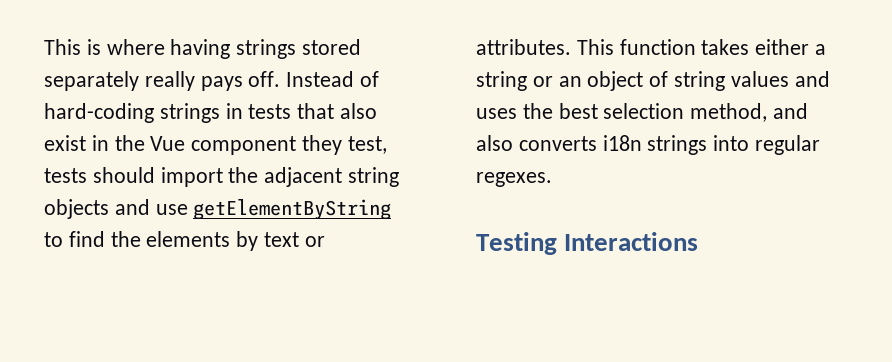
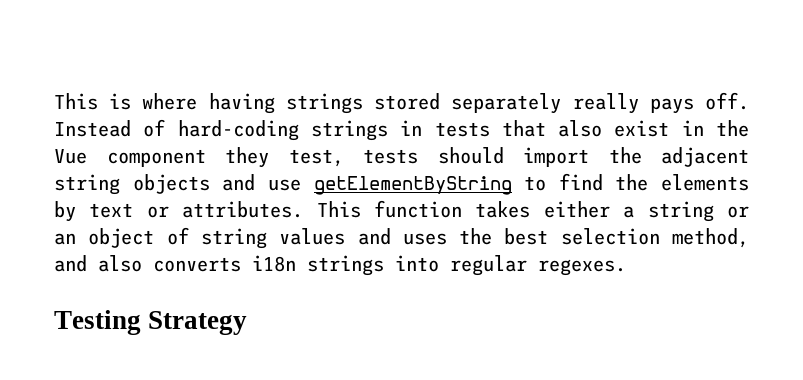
[564,232,699,251] Interactions -> [148,311,248,335] Strategy

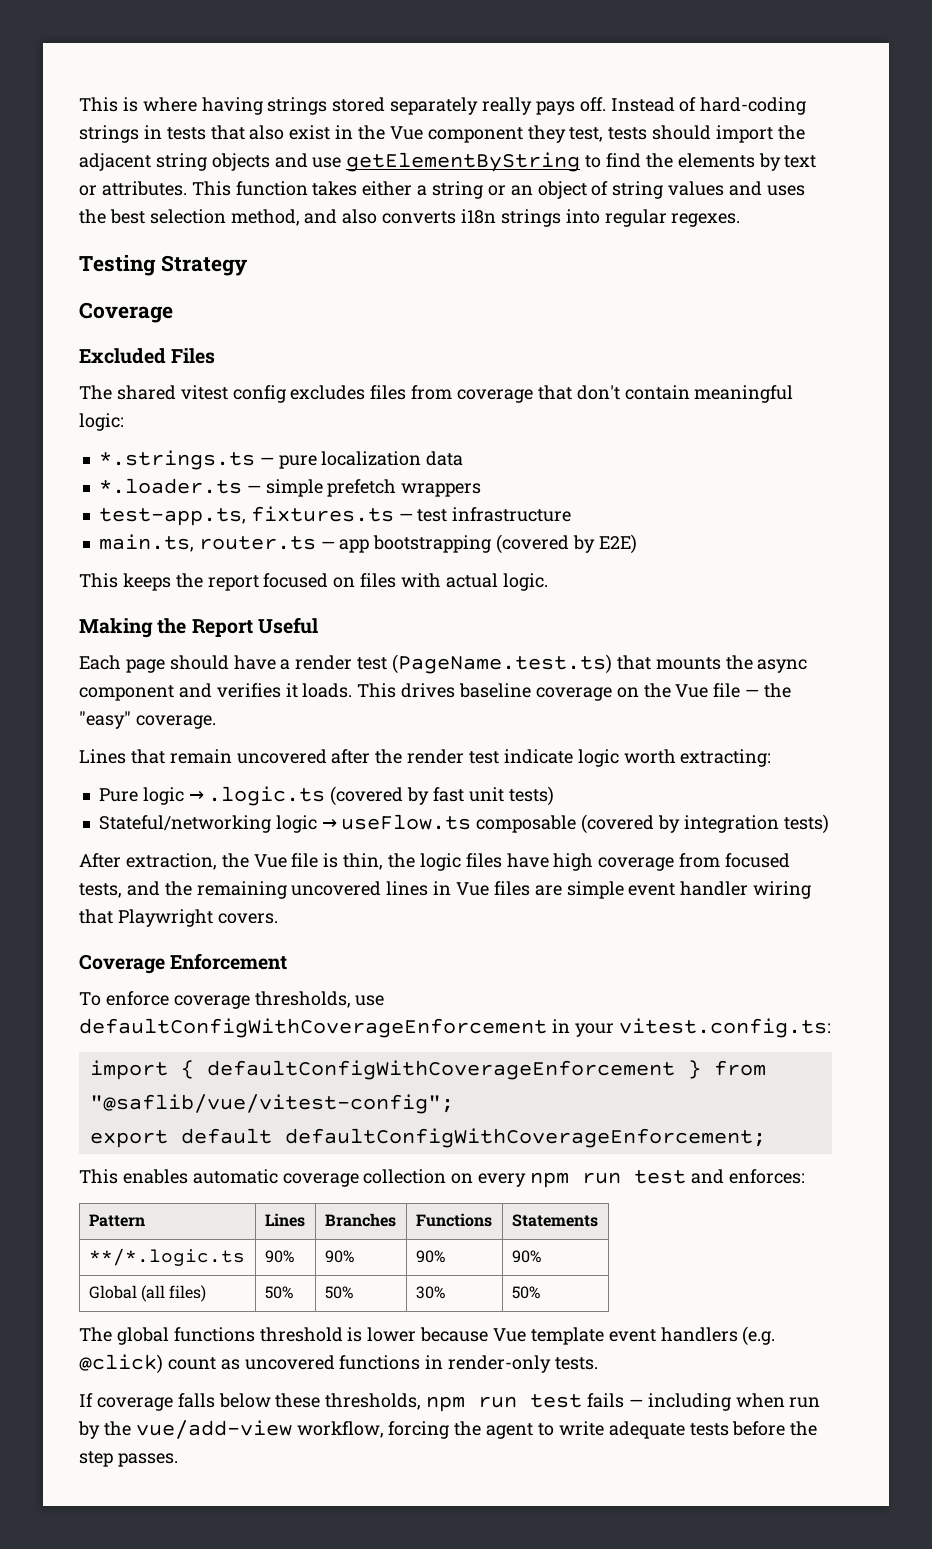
(248, 323) none -> [79,302,173,323] [79,348,216,364] [79,385,794,403] [79,413,124,431] [98,450,464,470] [98,478,482,497] [98,506,572,526] [98,534,637,554] [79,573,548,591] [79,617,318,638] [79,654,808,674] [79,683,792,701] [79,711,216,729] [79,749,772,767] [98,786,554,806] [98,814,829,834] [79,853,791,871] [79,881,812,899] [79,909,278,927] [79,953,288,974] [79,991,385,1009] [79,1018,831,1038] [89,1060,766,1080] [89,1094,454,1114] [89,1128,766,1148] [79,1169,805,1188] [88,1214,145,1227] [264,1213,305,1227] [324,1213,396,1227] [415,1213,492,1227] [511,1214,598,1227] [88,1248,245,1266] [264,1250,294,1263] [324,1250,354,1263] [415,1250,445,1263] [511,1250,541,1263] [88,1285,207,1302] [264,1286,293,1299] [324,1286,353,1299] [415,1286,445,1299] [511,1286,540,1299] [79,1326,776,1346] [79,1354,599,1374] [79,1393,821,1412] [78,1420,818,1439] [79,1451,178,1467] // Coverage // Excluded Files // The shared vitest config excludes files from coverage that don't contain meaningful logic: // *.strings.ts — pure localization data // *.loader.ts — simple prefetch wrappers // test-app.ts, fixtures.ts — test infrastructure // main.ts, router.ts — app bootstrapping (covered by E2E) // This keeps the report focused on files with actual logic. // Making the Report Useful // Each page should have a render test (PageName.test.ts) that mounts the async component and verifies it loads. This drives baseline coverage on the Vue file — the "easy" coverage. // Lines that remain uncovered after the render test indicate logic worth extracting: // Pure logic → .logic.ts (covered by fast unit tests) // Stateful/networking logic → useFlow.ts composable (covered by integration tests) // After extraction, the Vue file is thin, the logic files have high coverage from focused tests, and the remaining uncovered lines in Vue files are simple event handler wiring that Playwright covers. // Coverage Enforcement // To enforce coverage thresholds, use defaultConfigWithCoverageEnforcement in your vitest.config.ts: // import { defaultConfigWithCoverageEnforcement } from "@saflib/vue/vitest-config"; // export default defaultConfigWithCoverageEnforcement; // This enables automatic coverage collection on every npm run test and enforces: // Pattern | Lines | Branches | Functions | Statements // **/*.logic.ts | 90% | 90% | 90% | 90% // Global (all files) | 50% | 50% | 30% | 50% // The global functions threshold is lower because Vue template event handlers (e.g. @click) count as uncovered functions in render-only tests. // If coverage falls below these thresholds, npm run test fails — including when run by the vue/add-view workflow, forcing the agent to write adequate tests before the step passes.

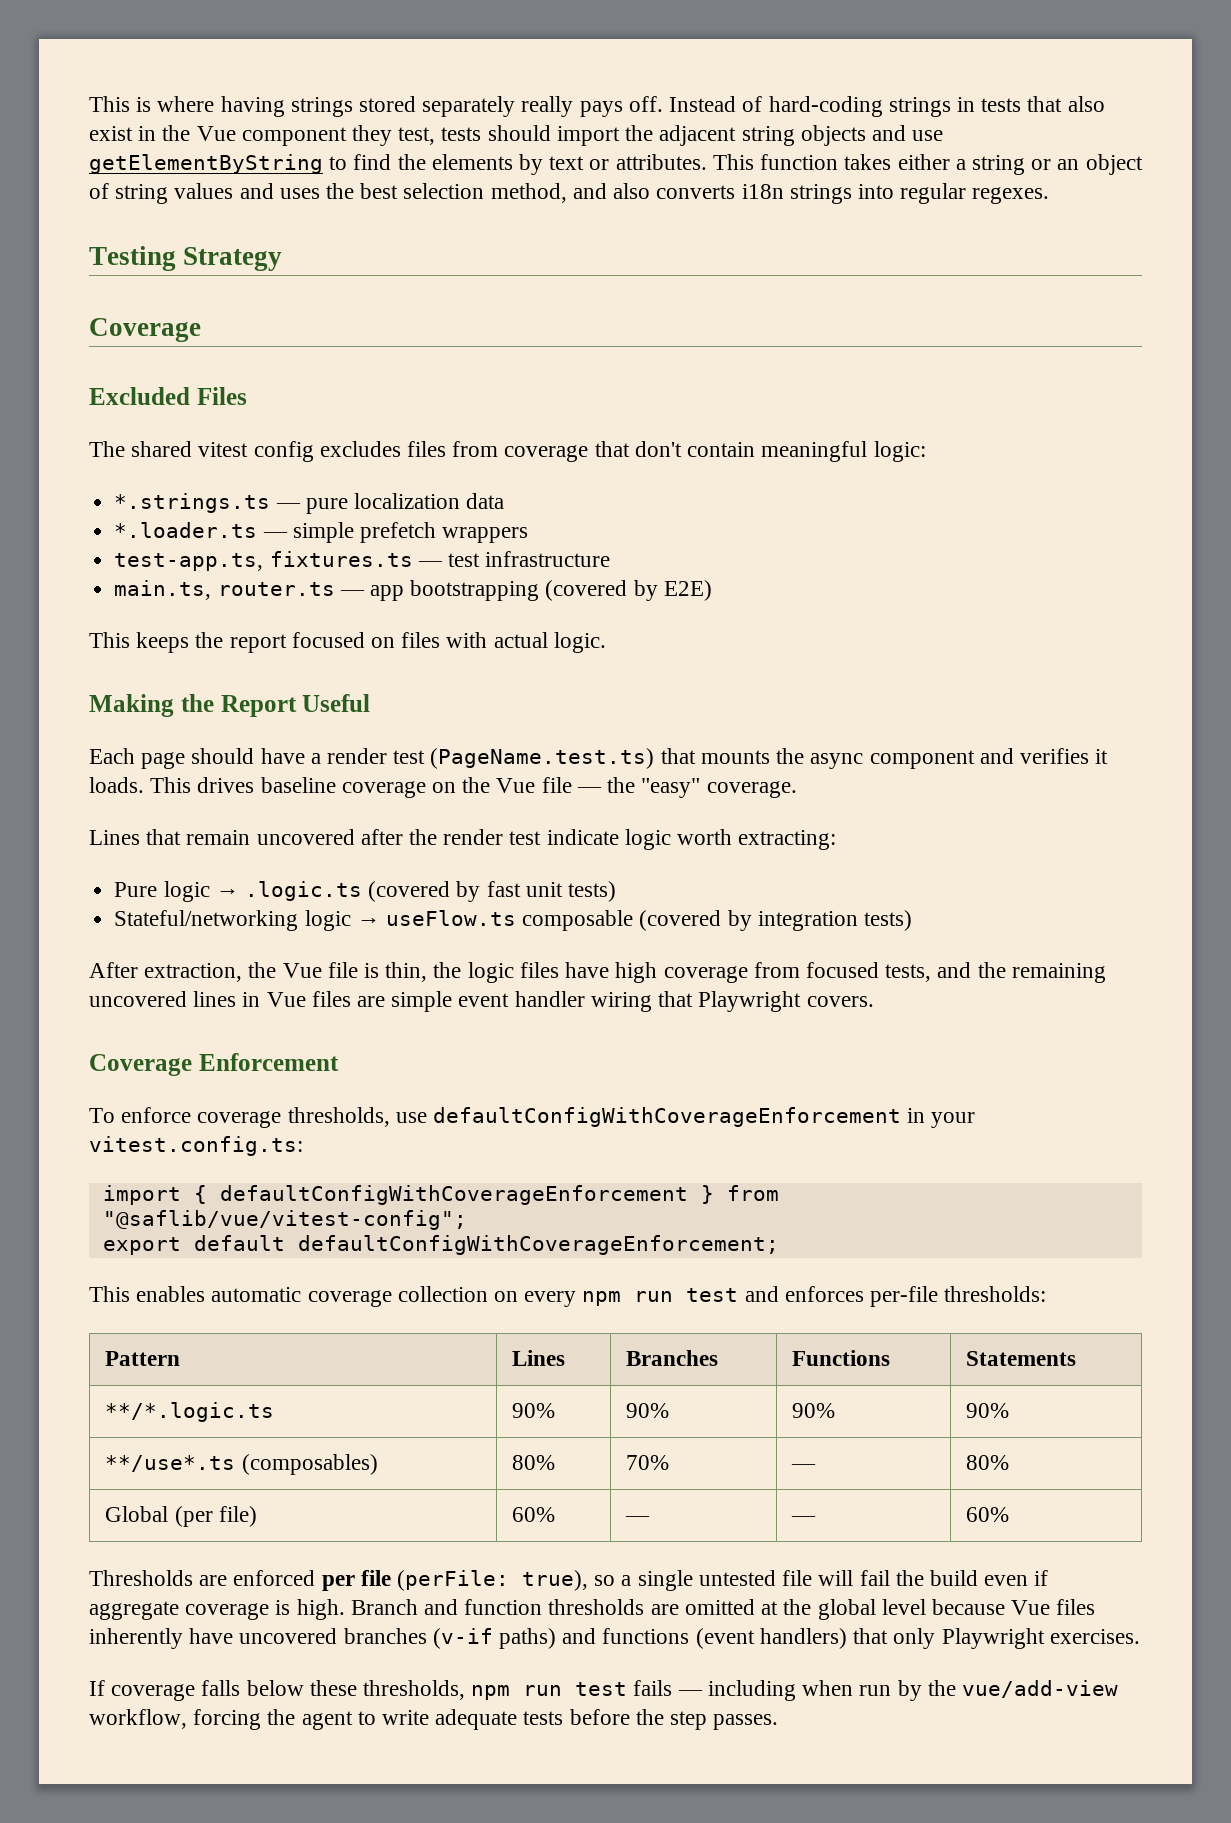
[728,1169,805,1184] enforces: -> [784,1286,1047,1307] enforces per-file thresholds:
[88,1285,207,1302] [264,1286,293,1299] [324,1286,353,1299] [415,1286,445,1299] [511,1286,540,1299] [79,1326,776,1346] [79,1354,599,1374] Global (all files) | 50% | 50% | 30% | 50% // The global functions threshold is lower because Vue template event handlers (e.g. @click) count as uncovered functions in render-only tests. -> [105,1454,378,1475] [512,1455,556,1470] [626,1455,670,1470] [791,1464,817,1470] [966,1455,1010,1470] [105,1506,257,1527] [512,1507,556,1522] [625,1516,651,1522] [791,1516,817,1522] [966,1507,1010,1522] [89,1570,1049,1591] [89,1599,1096,1620] [89,1628,1140,1649] **/use*.ts (composables) | 80% | 70% | — | 80% // Global (per file) | 60% | — | — | 60% // Thresholds are enforced per file (perFile: true), so a single untested file will fail the build even if aggregate coverage is high. Branch and function thresholds are omitted at the global level because Vue files inherently have uncovered branches (v-if paths) and functions (event handlers) that only Playwright exercises.

